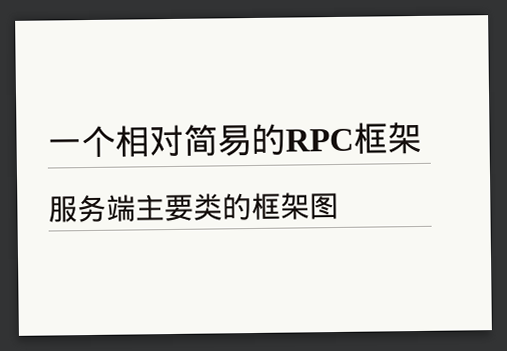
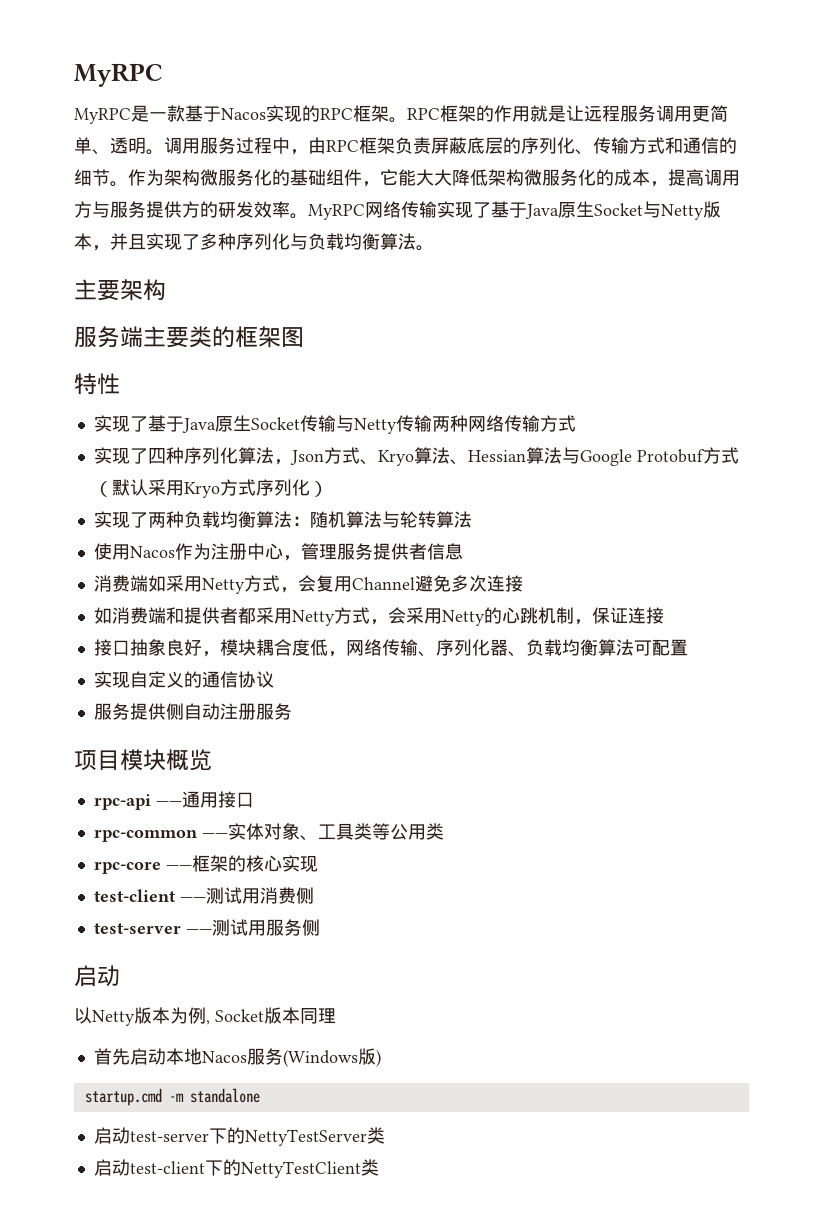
[47,121,422,159] 一个相对简易的RPC框架 -> [74,63,163,87] [74,105,728,124] [74,137,737,155] [74,169,740,187] [74,201,721,220] [74,233,434,251] [74,279,166,301] MyRPC // MyRPC是一款基于Nacos实现的RPC框架。RPC框架的作用就是让远程服务调用更简单、透明。调用服务过程中，由RPC框架负责屏蔽底层的序列化、传输方式和通信的细节。作为架构微服务化的基础组件，它能大大降低架构微服务化的成本，提高调用方与服务提供方的研发效率。MyRPC网络传输实现了基于Java原生Socket与Netty版本，并且实现了多种序列化与负载均衡算法。 // 主要架构
(339, 206) none -> [74,373,120,395] [93,415,576,434] [93,447,739,466] [93,479,328,498] [93,511,472,528] [93,543,463,561] [93,575,523,594] [93,607,664,626] [93,639,688,657] [93,671,274,688] [93,703,292,720] [74,749,212,771] [93,791,254,810] [93,823,444,842] [93,855,318,874] [93,887,314,904] [93,919,320,936] [74,965,120,987] [74,1007,336,1026] [93,1048,381,1067] [84,1088,260,1106] [93,1127,385,1146] [93,1159,379,1178] // 特性 // 实现了基于Java原生Socket传输与Netty传输两种网络传输方式 // 实现了四种序列化算法，Json方式、Kryo算法、Hessian算法与Google Protobuf方式（默认采用Kryo方式序列化） // 实现了两种负载均衡算法：随机算法与轮转算法 // 使用Nacos作为注册中心，管理服务提供者信息 // 消费端如采用Netty方式，会复用Channel避免多次连接 // 如消费端和提供者都采用Netty方式，会采用Netty的心跳机制，保证连接 // 接口抽象良好，模块耦合度低，网络传输、序列化器、负载均衡算法可配置 // 实现自定义的通信协议 // 服务提供侧自动注册服务 // 项目模块概览 // rpc-api ——通用接口 // rpc-common ——实体对象、工具类等公用类 // rpc-core ——框架的核心实现 // test-client ——测试用消费侧 // test-server ——测试用服务侧 // 启动 // 以Netty版本为例, Socket版本同理 // 首先启动本地Nacos服务(Windows版) // startup.cmd -m standalone // 启动test-server下的NettyTestServer类 // 启动test-client下的NettyTestClient类

